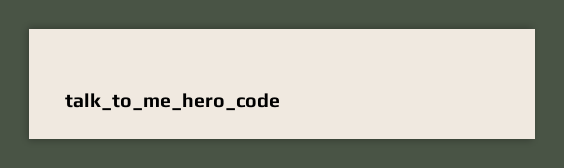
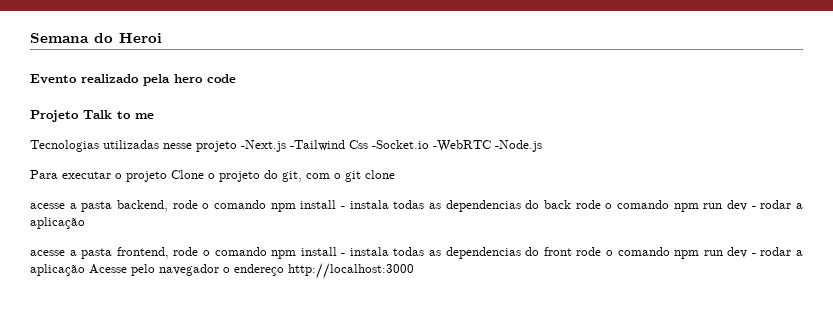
[65,93,280,111] talk_to_me_hero_code -> [30,33,162,43] [30,74,236,86] [30,110,154,122] [30,140,542,152] [30,170,395,182] [30,200,803,212] [30,217,85,229] [30,247,804,259] [30,263,414,279] Semana do Heroi // Evento realizado pela hero code // Projeto Talk to me // Tecnologias utilizadas nesse projeto -Next.js -Tailwind Css -Socket.io -WebRTC -Node.js // Para executar o projeto Clone o projeto do git, com o git clone // acesse a pasta backend, rode o comando npm install - instala todas as dependencias do back rode o comando npm run dev - rodar a aplicação // acesse a pasta frontend, rode o comando npm install - instala todas as dependencias do front rode o comando npm run dev - rodar a aplicação Acesse pelo navegador o endereço http://localhost:3000

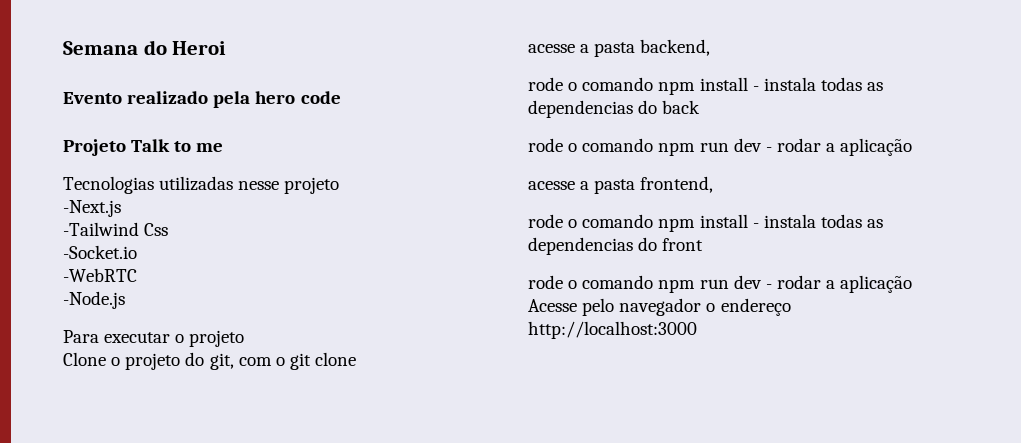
(237, 146) none -> (340, 185) //
(286, 146) none -> (121, 208) //
(368, 144) none -> (169, 229) //
(429, 144) none -> (137, 252) //
(491, 146) none -> (137, 275) //
(167, 176) none -> (245, 338) //
(168, 206) none -> (711, 47) //
(572, 204) none -> (701, 107) //
(169, 253) none -> (714, 184) //
(572, 251) none -> (704, 244) //

